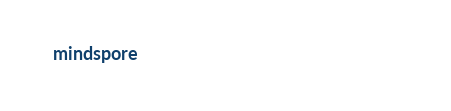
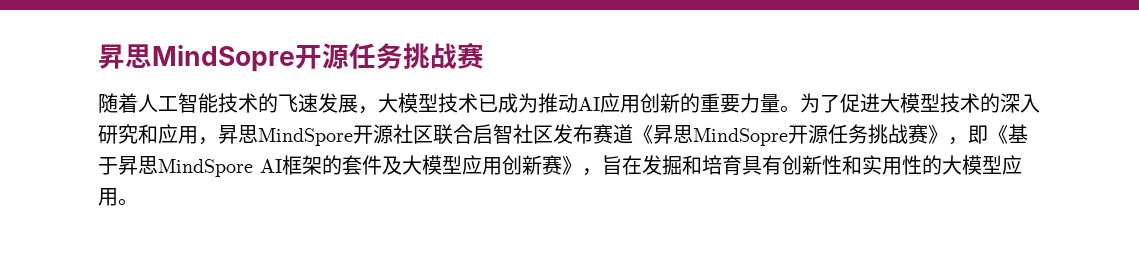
[53,46,138,63] mindspore -> [98,42,484,72] [98,93,1040,114] [98,124,1028,146] [98,155,1022,177] [98,188,138,206] 昇思MindSopre开源任务挑战赛 // 随着人工智能技术的飞速发展，大模型技术已成为推动AI应用创新的重要力量。为了促进大模型技术的深入研究和应用，昇思MindSpore开源社区联合启智社区发布赛道《昇思MindSopre开源任务挑战赛》，即《基于昇思MindSpore AI框架的套件及大模型应用创新赛》，旨在发掘和培育具有创新性和实用性的大模型应用。

